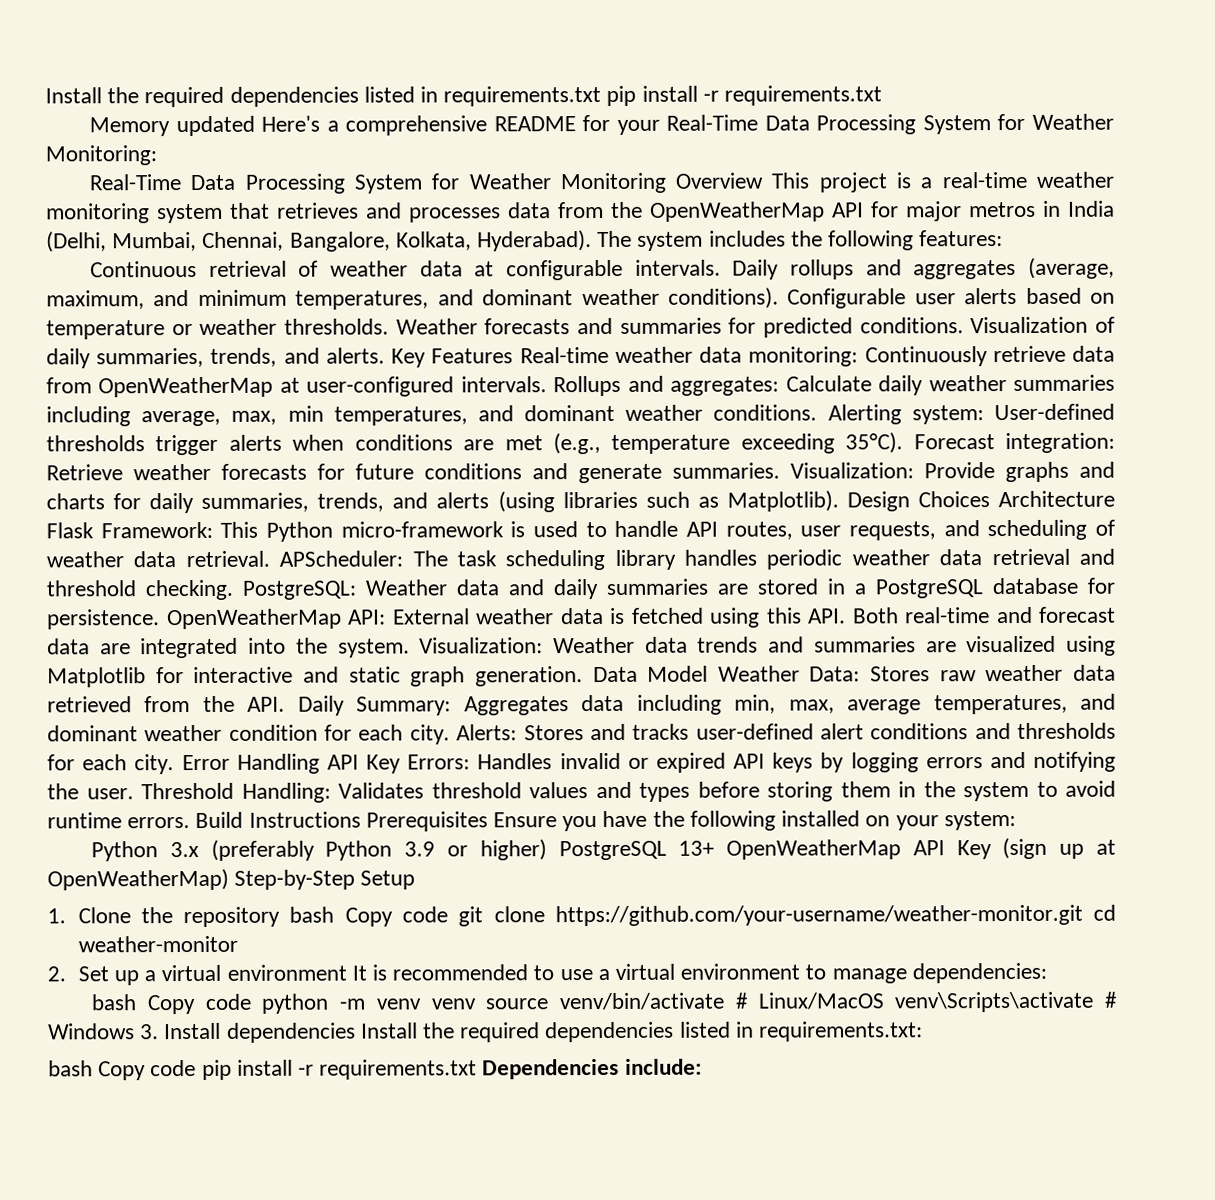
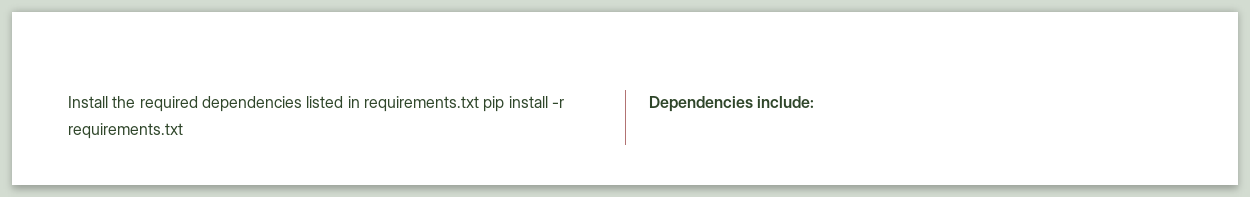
[89,113,1115,137] [45,145,157,166] [89,171,1114,194] [46,200,1115,224] [46,230,1004,253] [90,257,1115,281] [46,287,1115,310] [46,316,1115,340] [46,345,1116,369] [46,374,1116,398] [46,403,1115,427] [46,432,1115,456] [46,461,1115,484] [46,490,1115,514] [46,519,1115,542] [46,548,1115,571] [46,577,1115,601] [47,606,1116,630] [47,635,1116,659] [47,664,1116,688] [47,693,1116,716] [47,722,1116,745] [47,751,1116,775] [47,780,1116,803] [47,810,1016,832] [91,837,1117,862] [47,868,416,891] [47,904,1116,928] [77,935,238,953] [47,962,1047,986] [91,991,1117,1015] [48,1021,924,1043] [48,1059,478,1081] Memory updated Here's a comprehensive README for your Real-Time Data Processing System for Weather Monitoring: // Real-Time Data Processing System for Weather Monitoring Overview This project is a real-time weather monitoring system that retrieves and processes data from the OpenWeatherMap API for major metros in India (Delhi, Mumbai, Chennai, Bangalore, Kolkata, Hyderabad). The system includes the following features: // Continuous retrieval of weather data at configurable intervals. Daily rollups and aggregates (average, maximum, and minimum temperatures, and dominant weather conditions). Configurable user alerts based on temperature or weather thresholds. Weather forecasts and summaries for predicted conditions. Visualization of daily summaries, trends, and alerts. Key Features Real-time weather data monitoring: Continuously retrieve data from OpenWeatherMap at user-configured intervals. Rollups and aggregates: Calculate daily weather summaries including average, max, min temperatures, and dominant weather conditions. Alerting system: User-defined thresholds trigger alerts when conditions are met (e.g., temperature exceeding 35°C). Forecast integration: Retrieve weather forecasts for future conditions and generate summaries. Visualization: Provide graphs and charts for daily summaries, trends, and alerts (using libraries such as Matplotlib). Design Choices Architecture Flask Framework: This Python micro-framework is used to handle API routes, user requests, and scheduling of weather data retrieval. APScheduler: The task scheduling library handles periodic weather data retrieval and threshold checking. PostgreSQL: Weather data and daily summaries are stored in a PostgreSQL database for persistence. OpenWeatherMap API: External weather data is fetched using this API. Both real-time and forecast data are integrated into the system. Visualization: Weather data trends and summaries are visualized using Matplotlib for interactive and static graph generation. Data Model Weather Data: Stores raw weather data retrieved from the API. Daily Summary: Aggregates data including min, max, average temperatures, and dominant weather condition for each city. Alerts: Stores and tracks user-defined alert conditions and thresholds for each city. Error Handling API Key Errors: Handles invalid or expired API keys by logging errors and notifying the user. Threshold Handling: Validates threshold values and types before storing them in the system to avoid runtime errors. Build Instructions Prerequisites Ensure you have the following installed on your system: // Python 3.x (preferably Python 3.9 or higher) PostgreSQL 13+ OpenWeatherMap API Key (sign up at OpenWeatherMap) Step-by-Step Setup // 1. Clone the repository bash Copy code git clone https://github.com/your-username/weather-monitor.git cd weather-monitor // 2. Set up a virtual environment It is recommended to use a virtual environment to manage dependencies: // bash Copy code python -m venv venv source venv/bin/activate # Linux/MacOS venv\Scripts\activate # Windows 3. Install dependencies Install the required dependencies listed in requirements.txt: // bash Copy code pip install -r requirements.txt -> (183, 131) none

